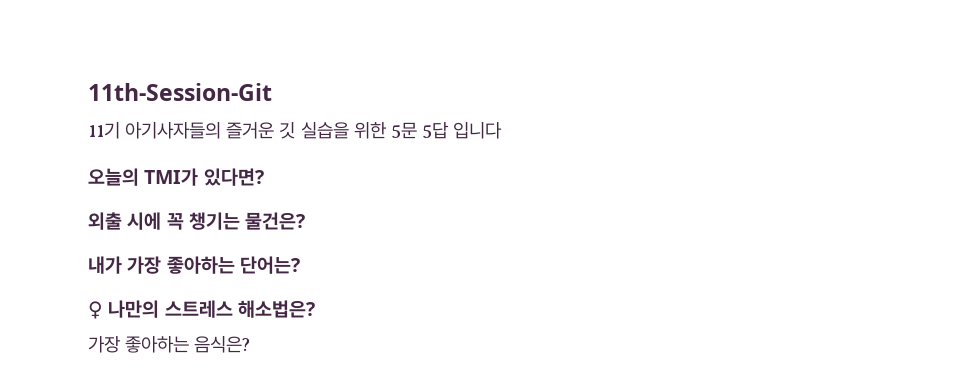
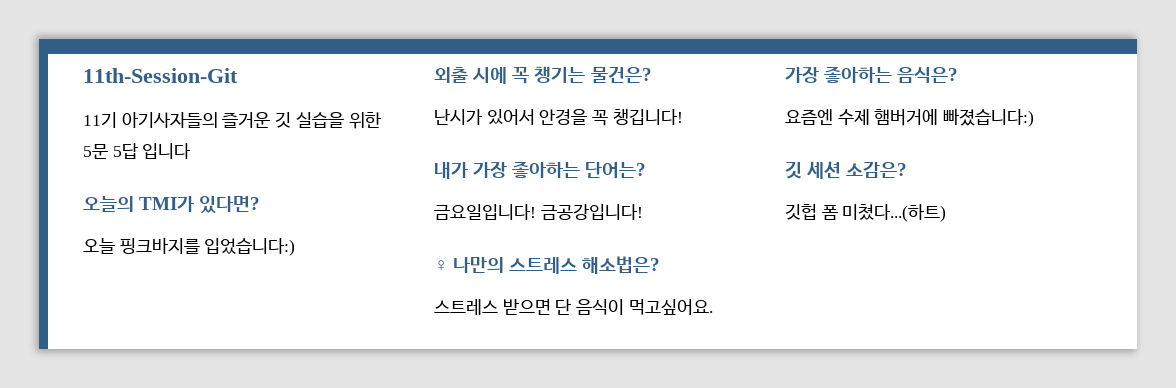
(264, 177) none -> [83,237,296,256] // 오늘 핑크바지를 입었습니다:)
(306, 221) none -> [434,108,683,126] // 난시가 있어서 안경을 꼭 챙깁니다!
(300, 265) none -> [434,204,643,220] // 금요일입니다! 금공강입니다!
[88,336,251,353] 가장 좋아하는 음식은? -> [434,299,713,315] [785,66,959,83] [785,108,1035,127] [785,161,908,179] [785,203,947,222] 스트레스 받으면 단 음식이 먹고싶어요. // 가장 좋아하는 음식은? // 요즘엔 수제 햄버거에 빠졌습니다:) // 깃 세션 소감은? // 깃헙 폼 미쳤다...(하트)

